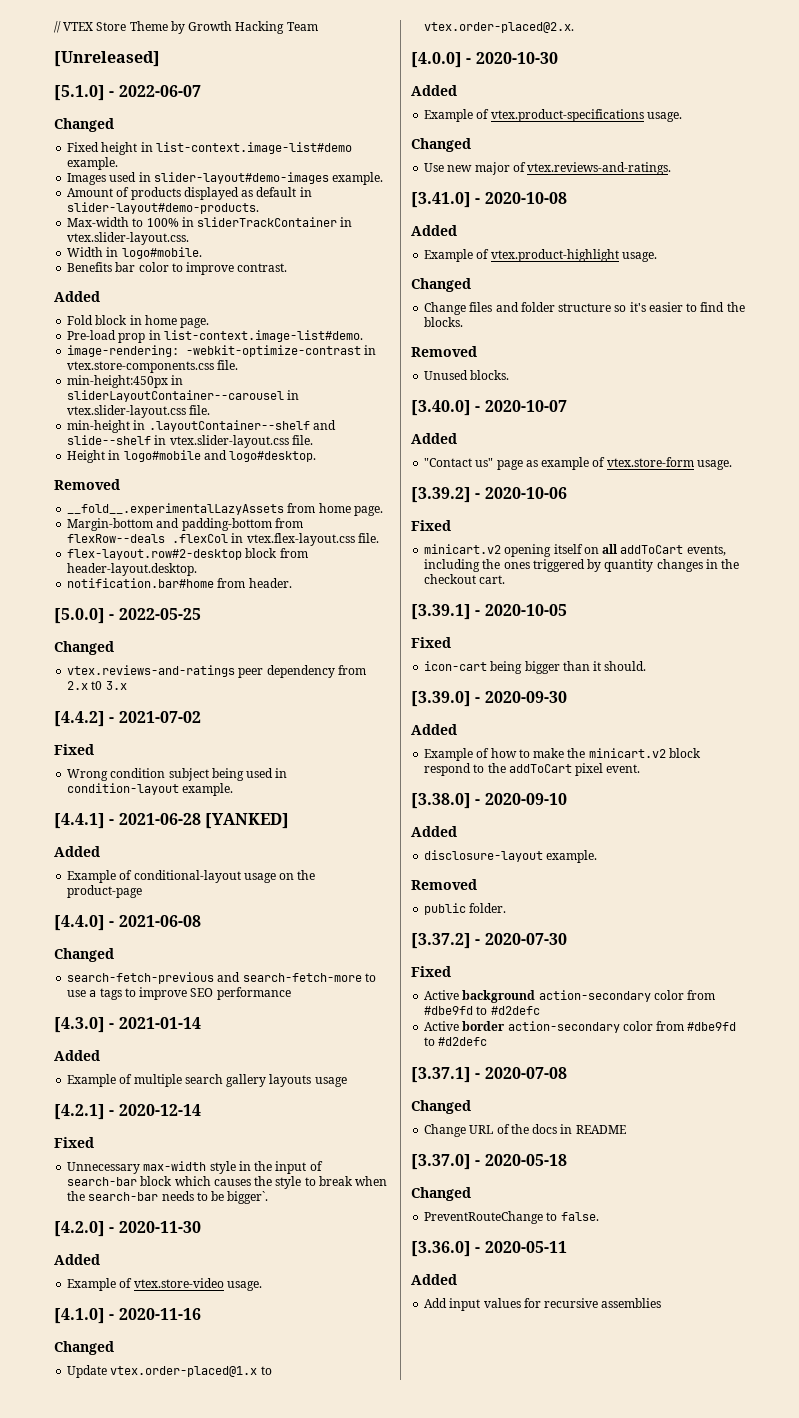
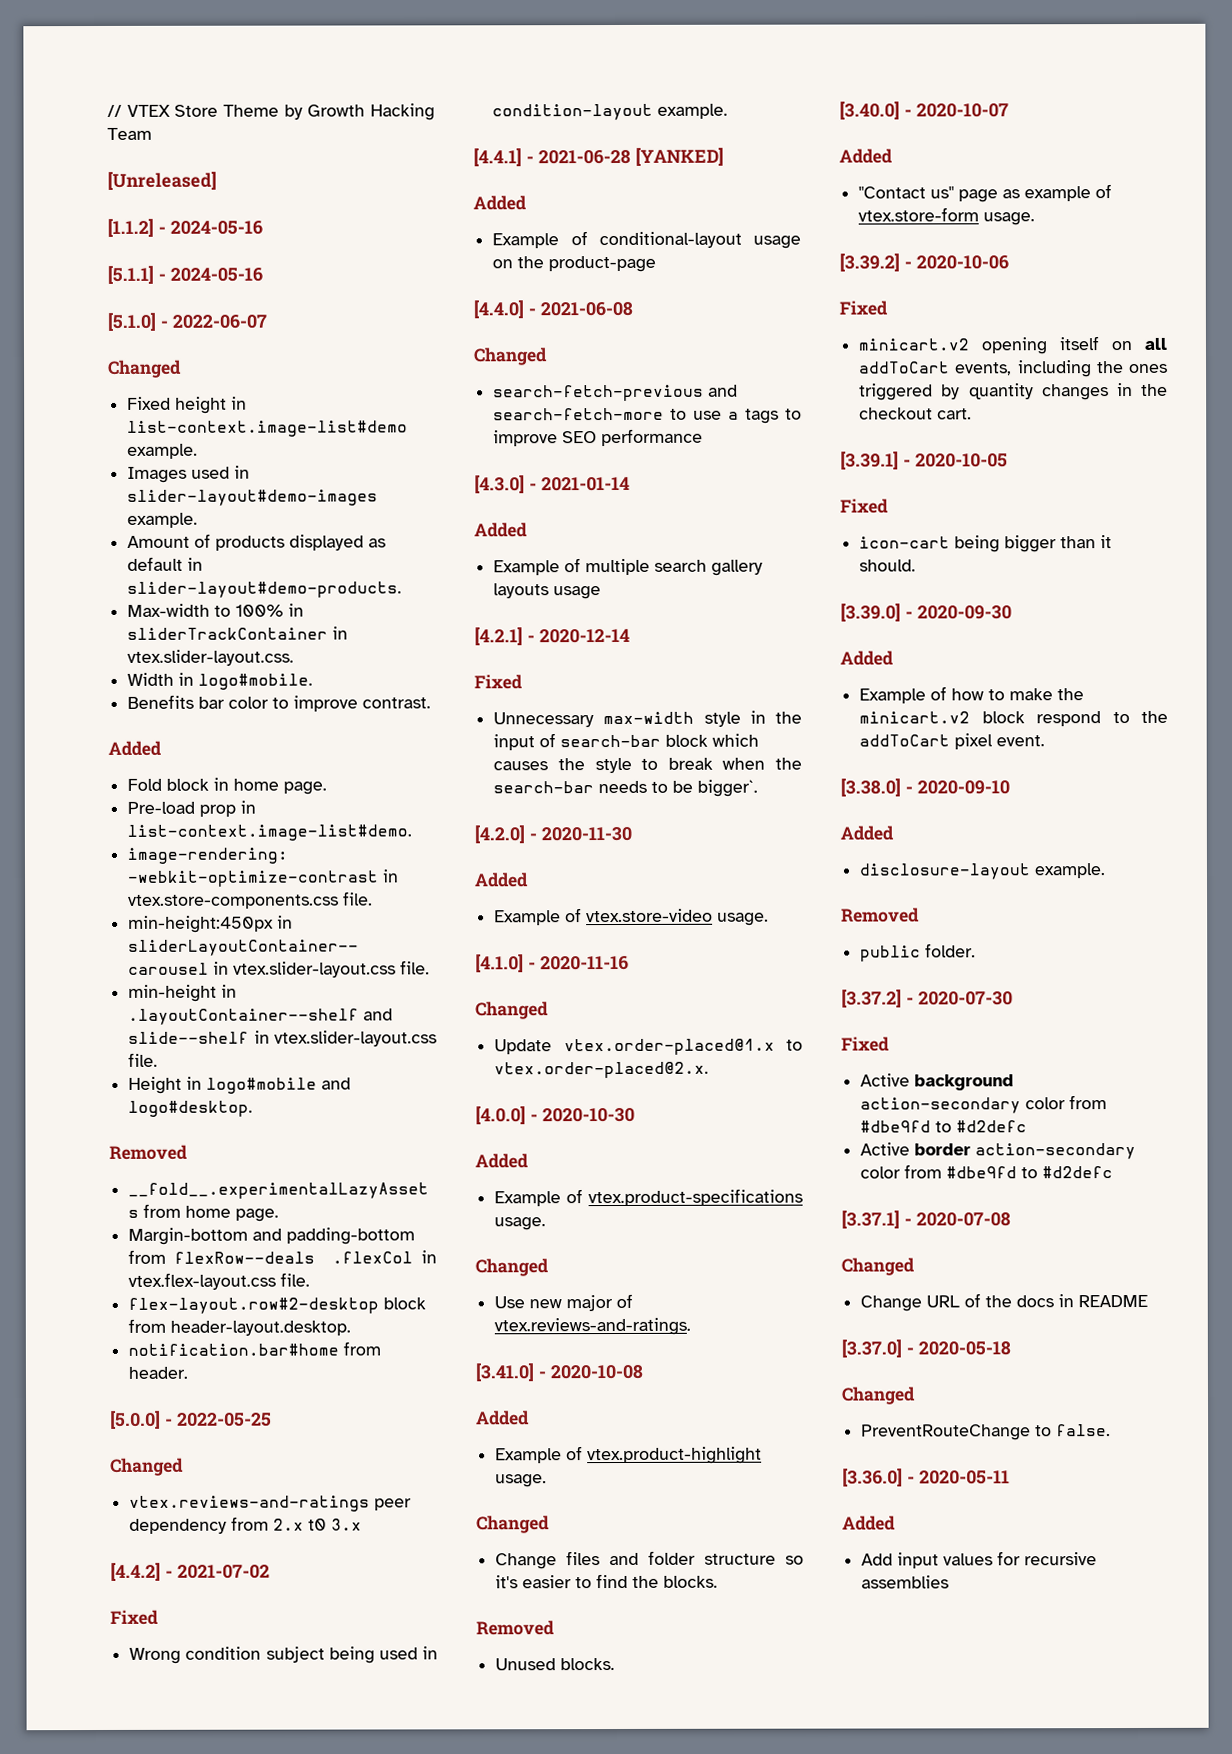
(160, 59) none -> [107,218,263,237] [107,265,263,284] // [1.1.2] - 2024-05-16 // [5.1.1] - 2024-05-16

